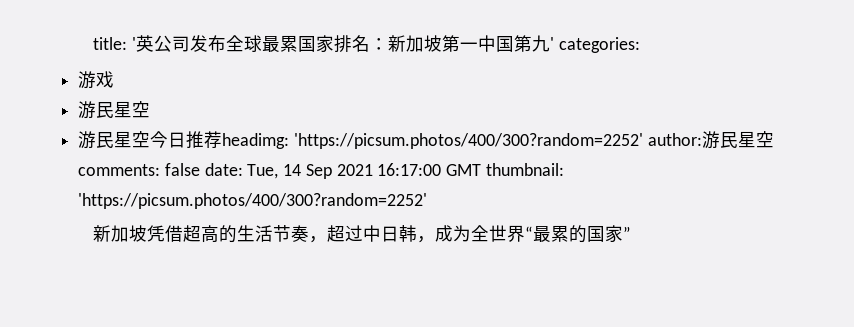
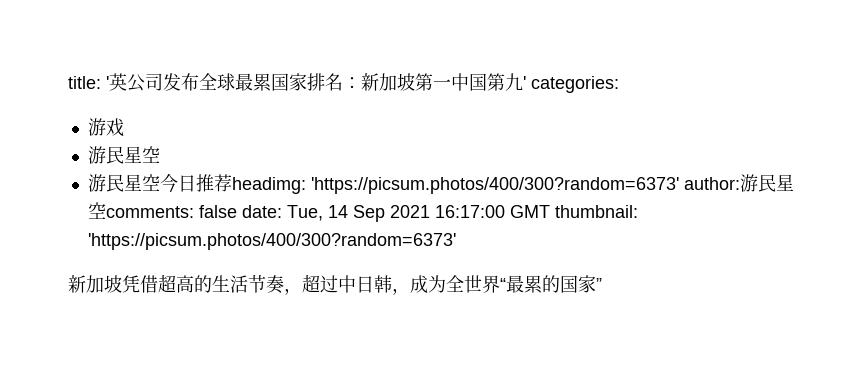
[293,133,643,149] 'https://picsum.photos/400/300?random=2252' -> [310,177,679,194] 'https://picsum.photos/400/300?random=6373'
[78,193,428,209] 'https://picsum.photos/400/300?random=2252' -> [87,233,456,250] 'https://picsum.photos/400/300?random=6373'

